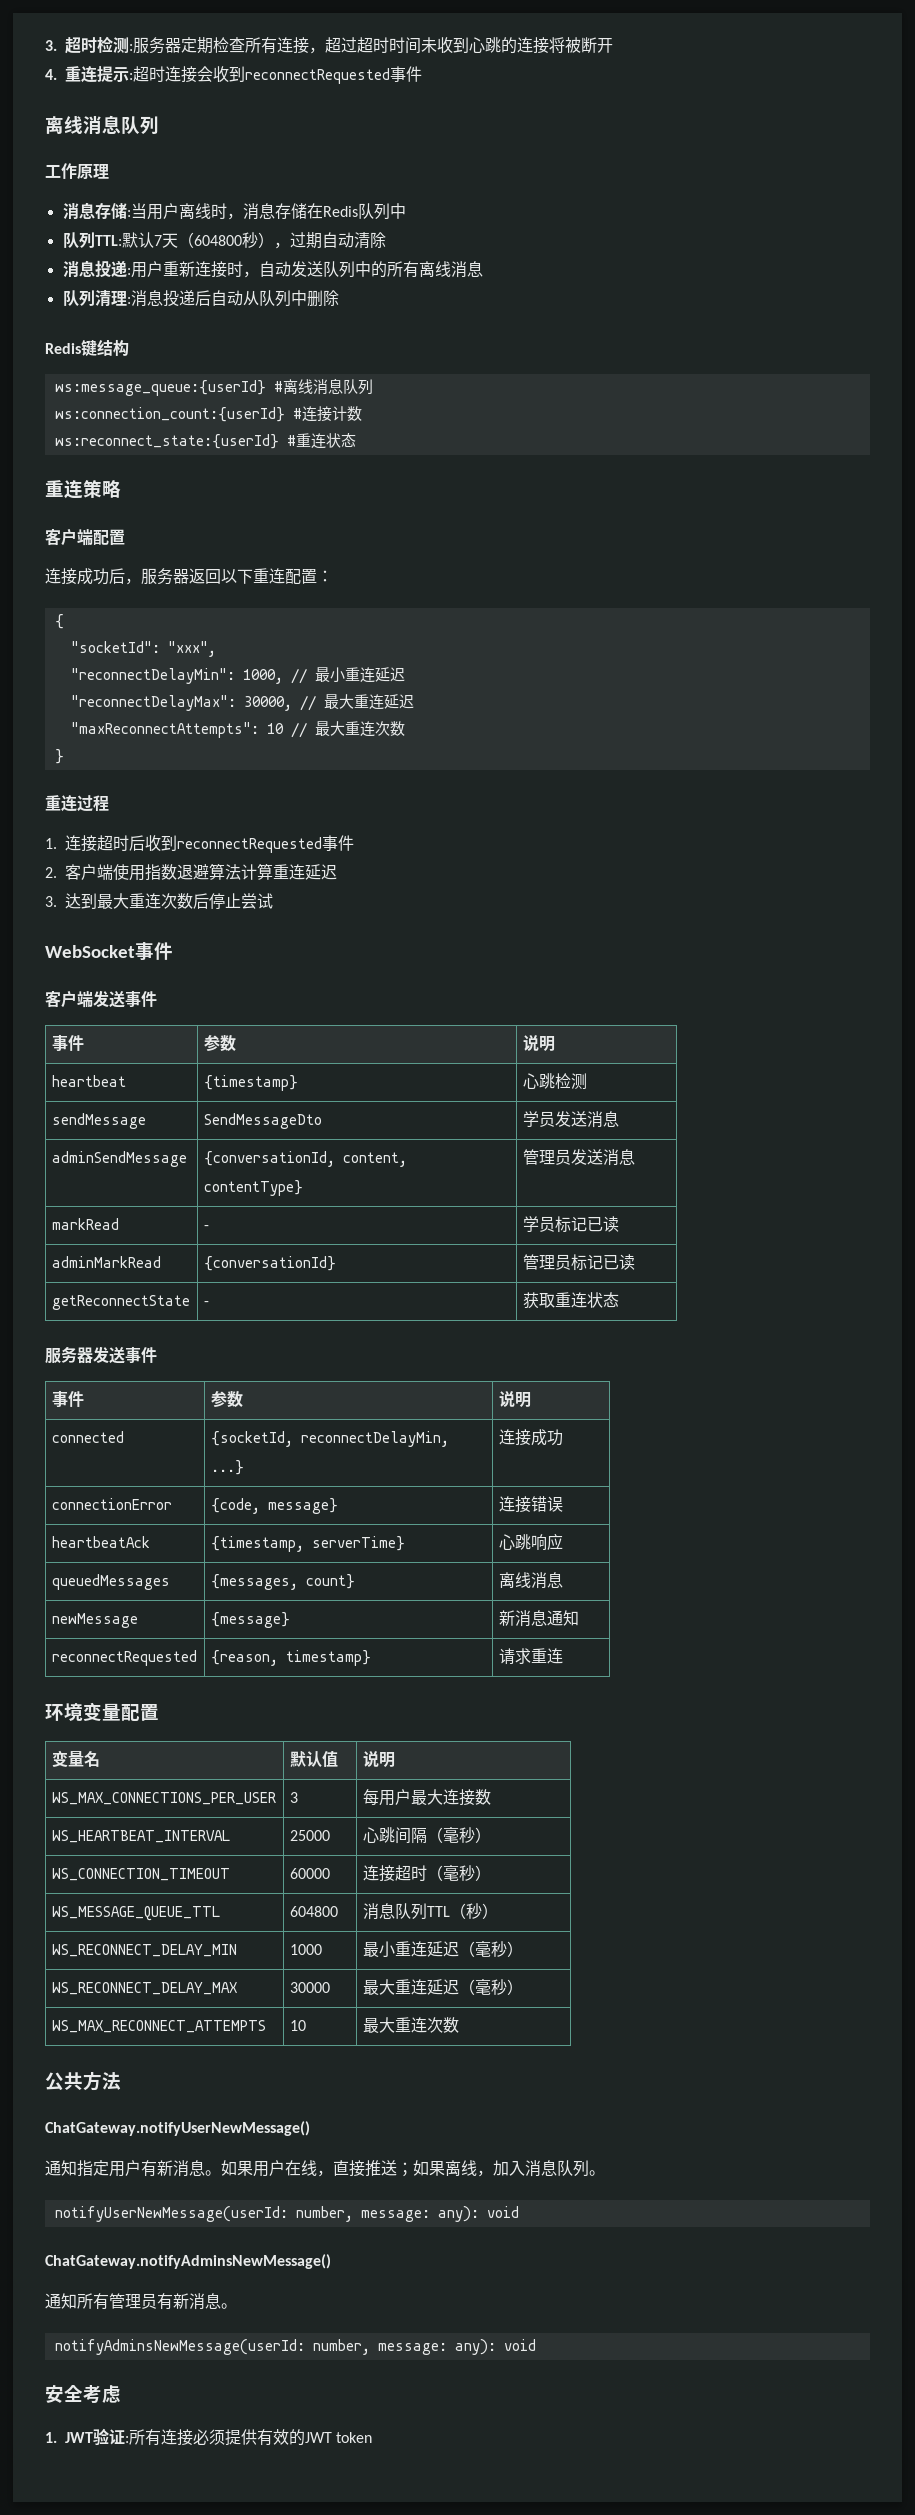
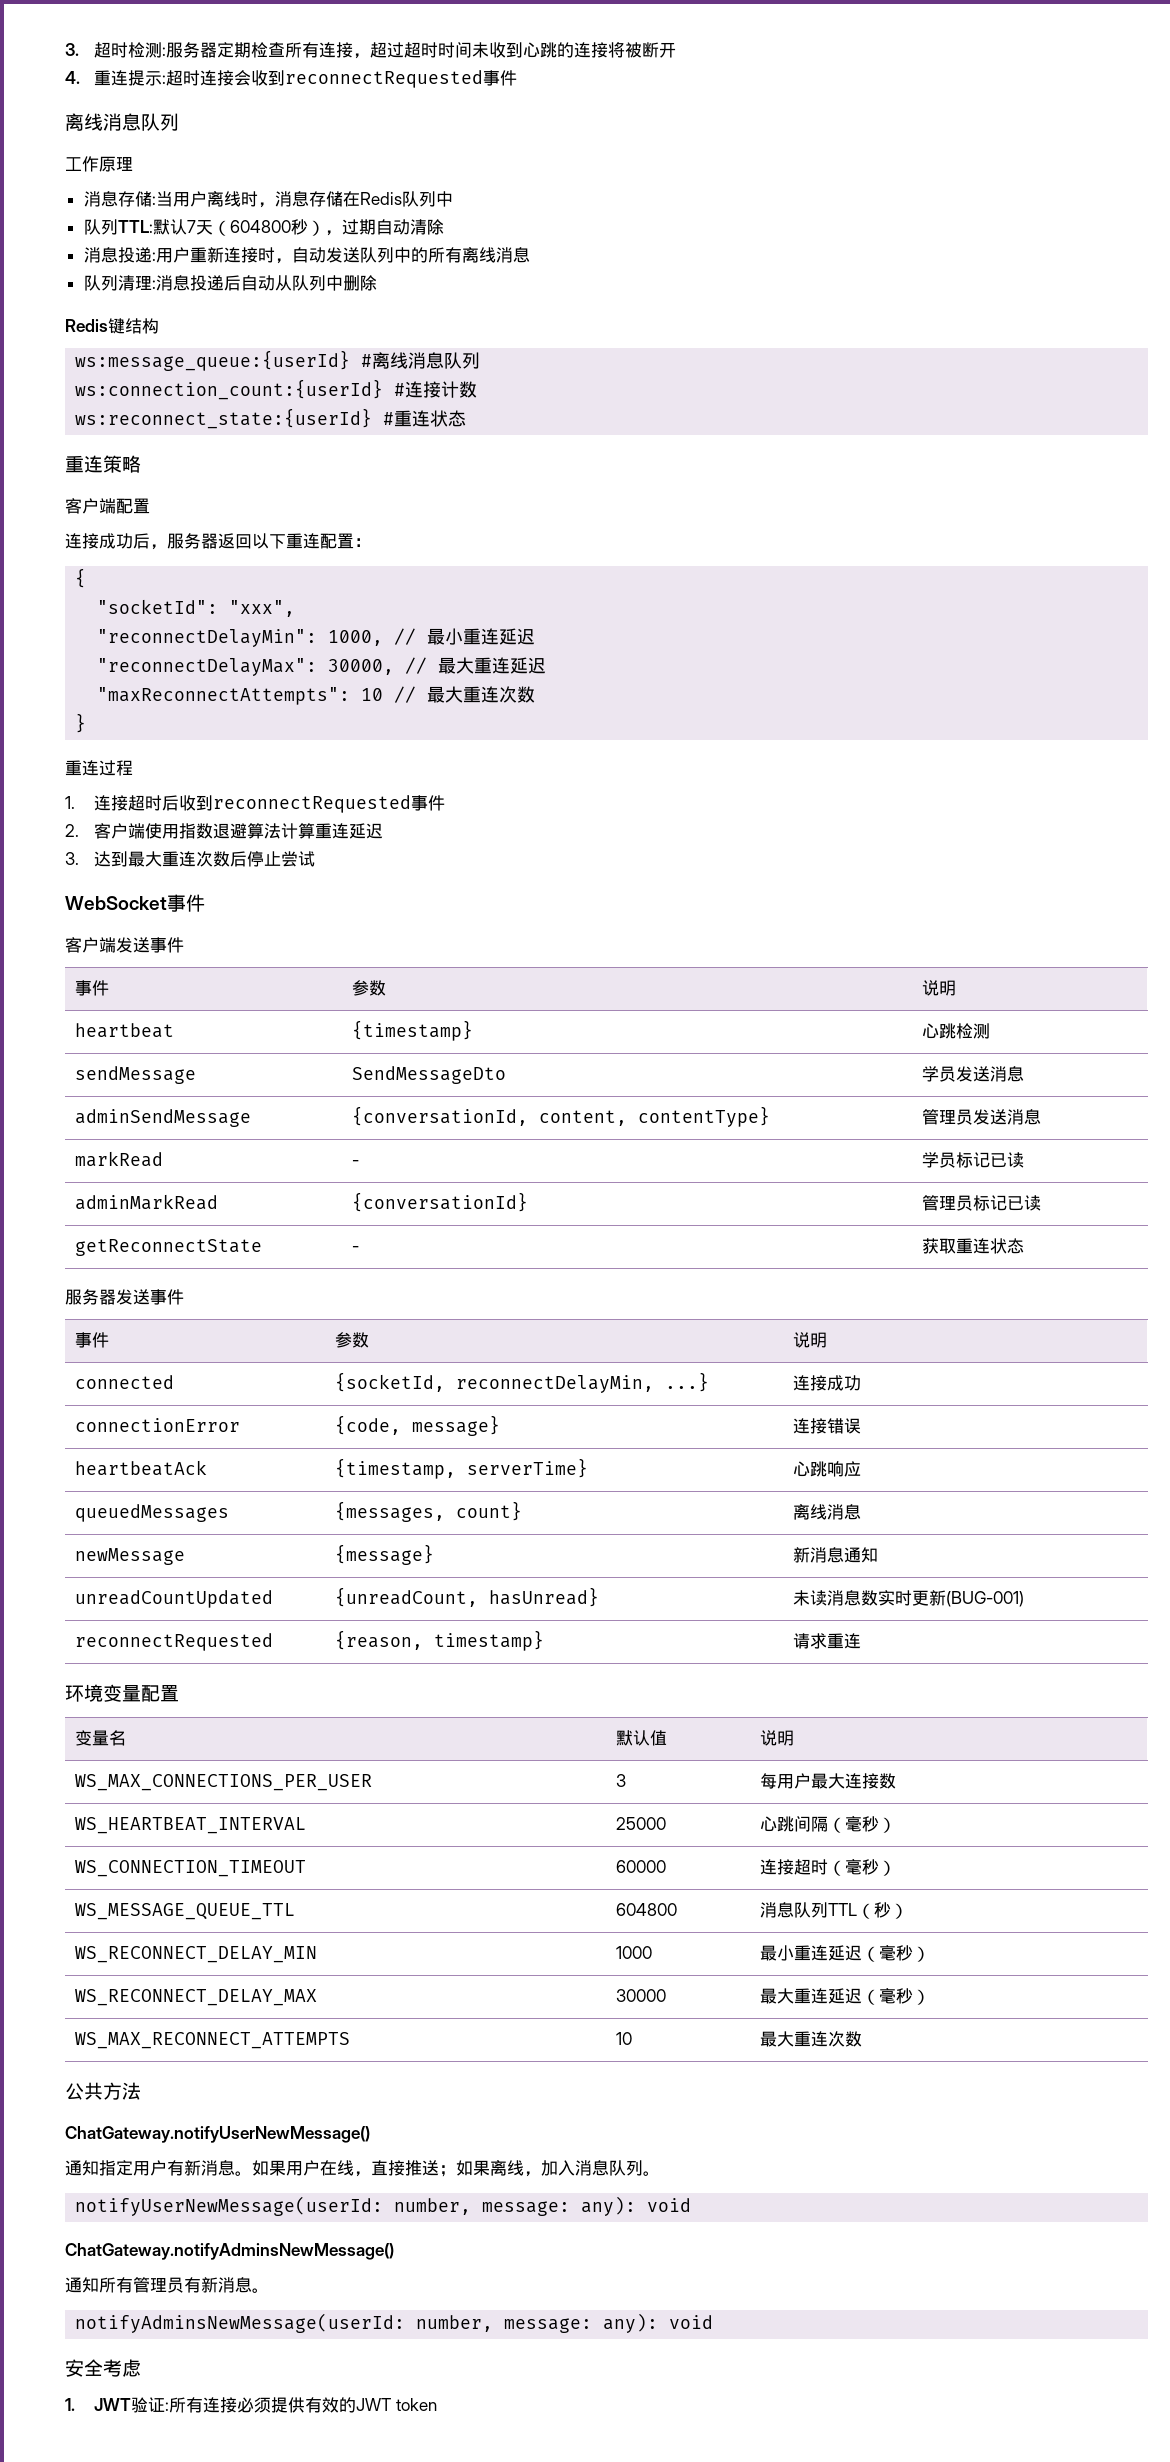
(579, 1618) none -> [75,1590,274,1608] [335,1587,600,1607] [793,1590,1025,1607] // unreadCountUpdated | {unreadCount, hasUnread} | 未读消息数实时更新(BUG-001)

